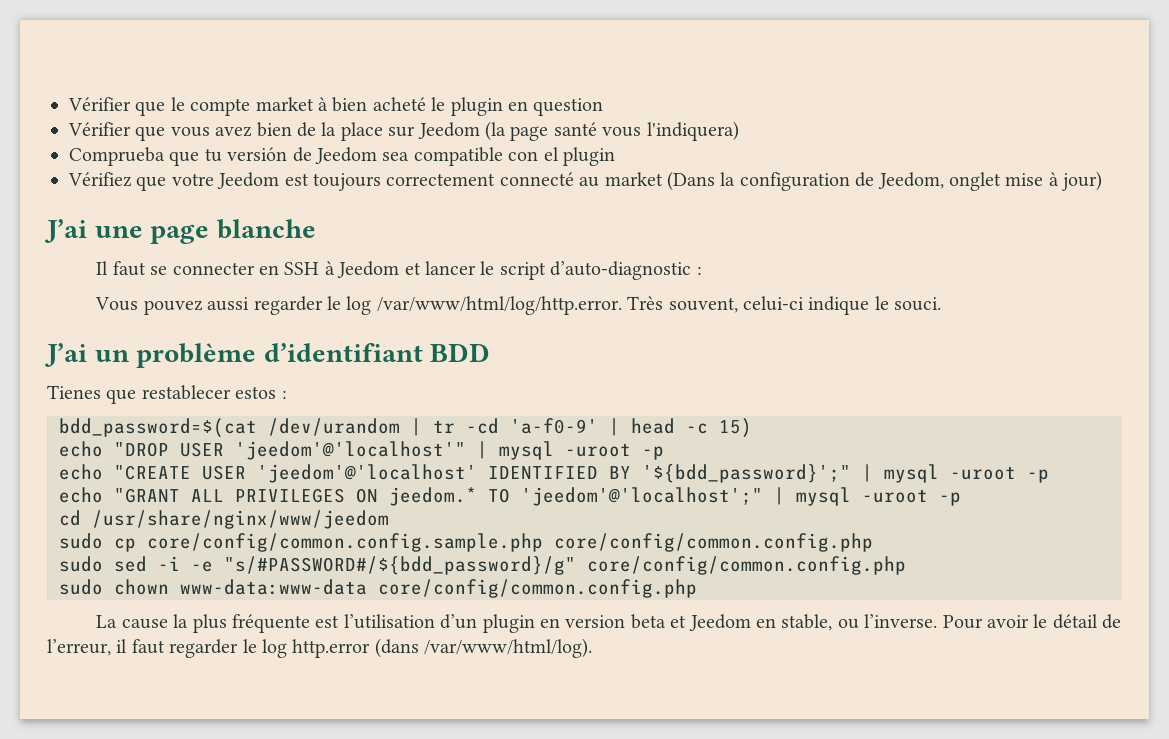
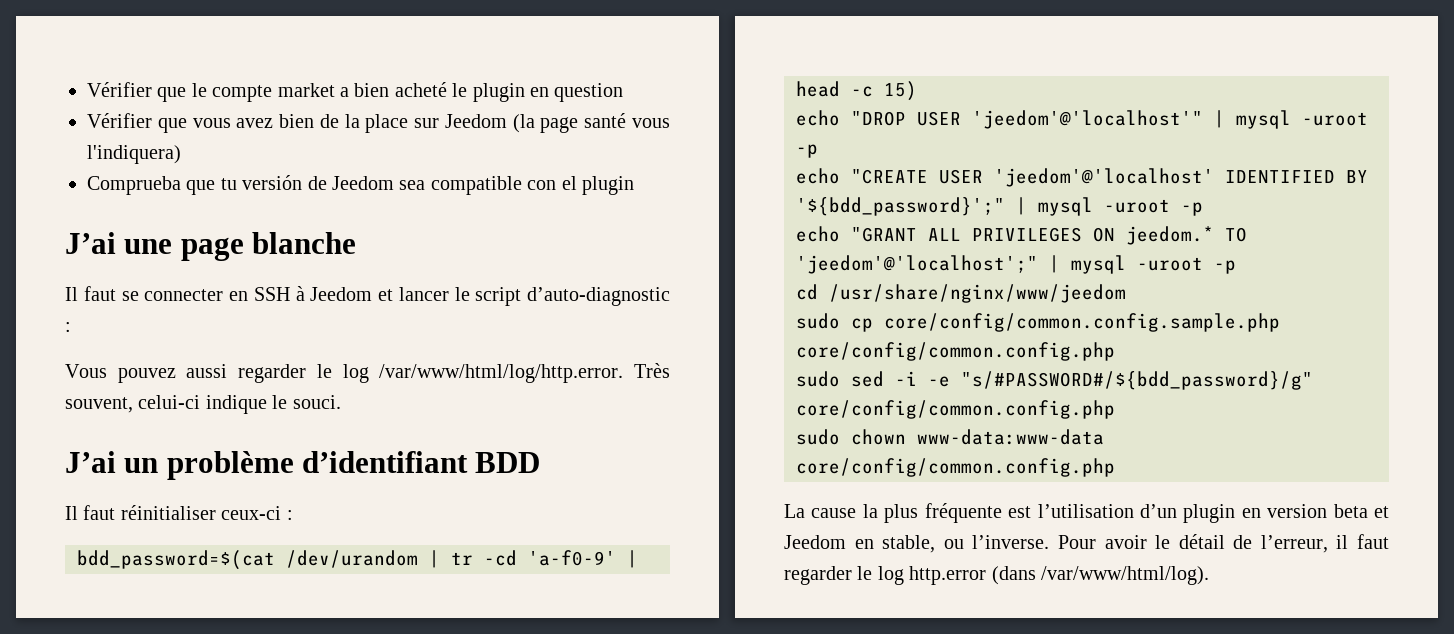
[318,97,328,111] à -> [340,87,349,97] a
[68,171,1103,191] // Vérifiez que votre Jeedom est toujours correctement connecté au market (Dans la configuration de Jeedom, onglet mise à jour) -> (634, 185) none
[47,385,277,404] Tienes que restablecer estos -> [65,505,282,520] Il faut réinitialiser ceux-ci

